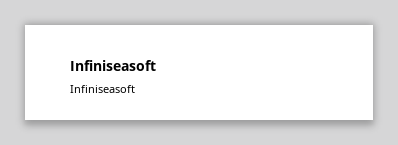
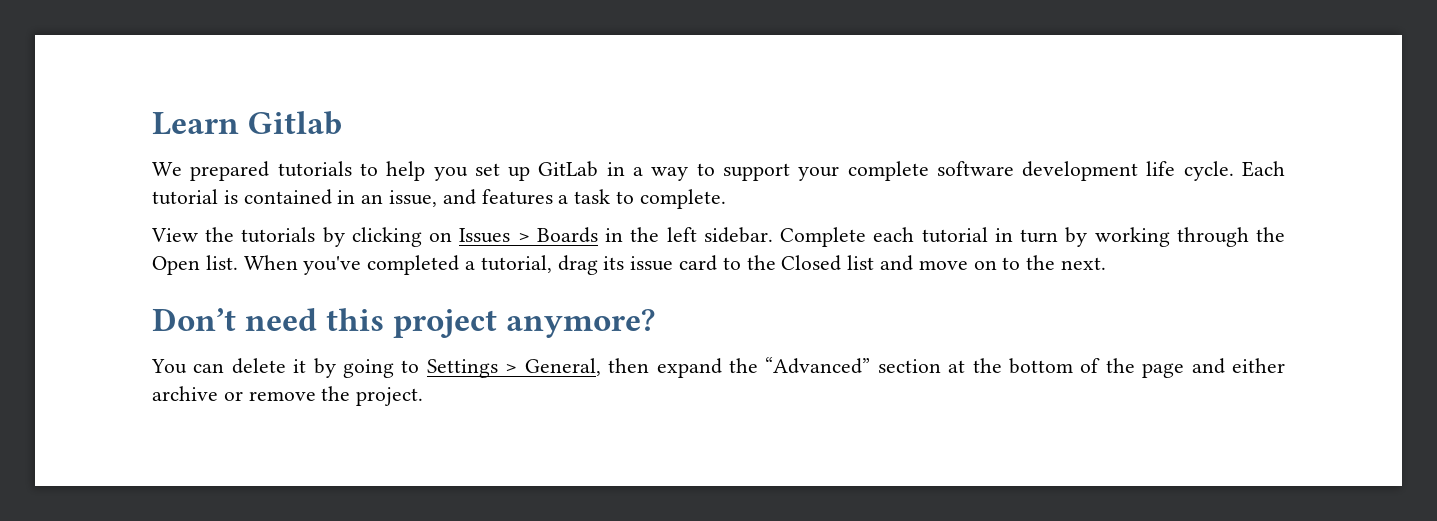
[70,60,156,71] [70,85,135,93] Infiniseasoft // Infiniseasoft -> [152,111,343,135] [152,161,1285,181] [152,189,726,209] [151,227,1285,247] [152,255,1107,275] [152,308,656,338] [151,357,1285,378] [152,386,424,406] Learn Gitlab // We prepared tutorials to help you set up GitLab in a way to support your complete software development life cycle. Each tutorial is contained in an issue, and features a task to complete. // View the tutorials by clicking on Issues > Boards in the left sidebar. Complete each tutorial in turn by working through the Open list. When you've completed a tutorial, drag its issue card to the Closed list and move on to the next. // Don’t need this project anymore? // You can delete it by going to Settings > General, then expand the “Advanced” section at the bottom of the page and either archive or remove the project.

